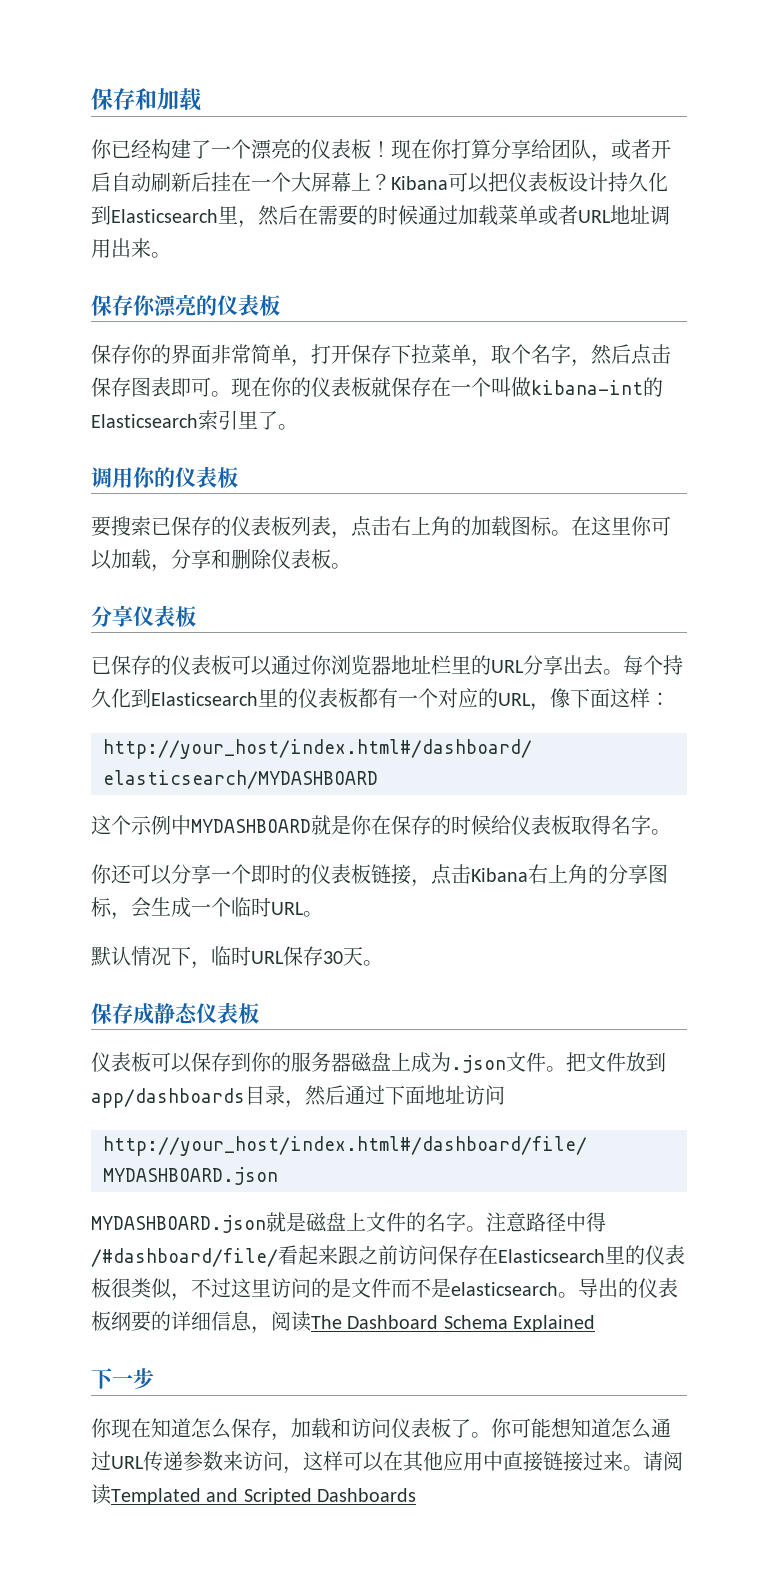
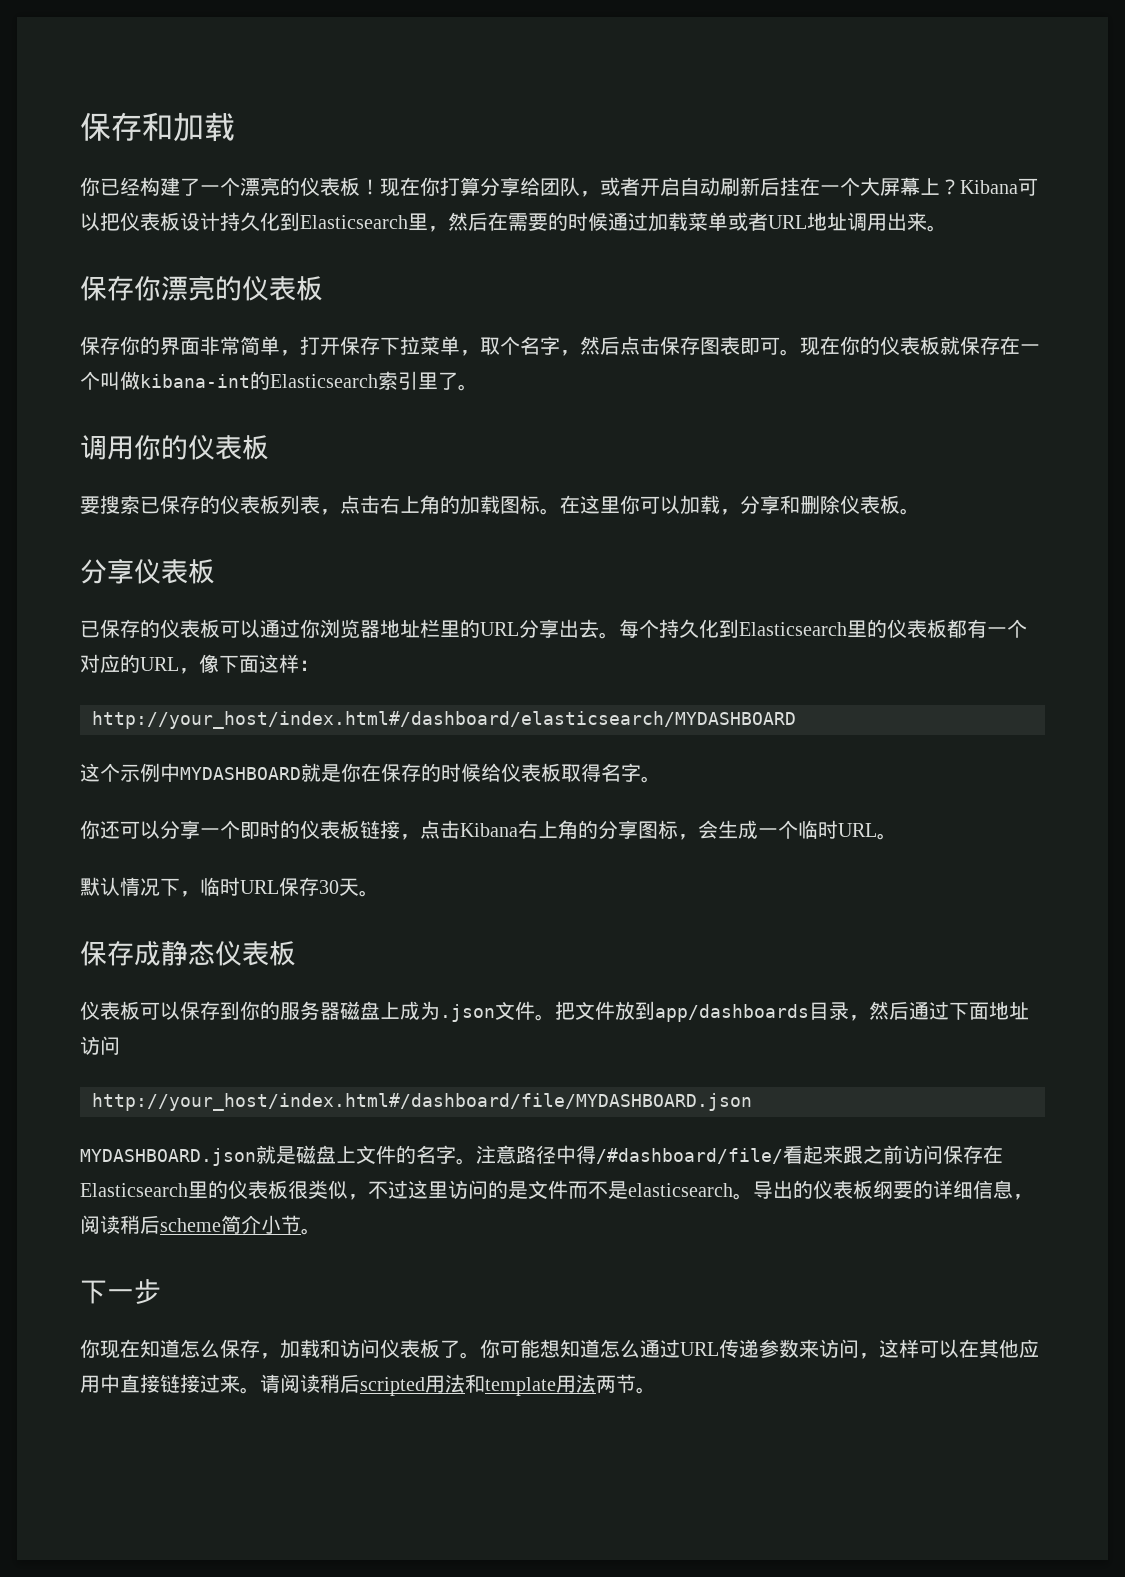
[311,1315,596,1332] The Dashboard Schema Explained -> [120,1215,321,1235] 稍后scheme简介小节。
[111,1488,417,1505] Templated and Scripted Dashboards -> [320,1374,656,1396] 稍后scripted用法和template用法两节。

